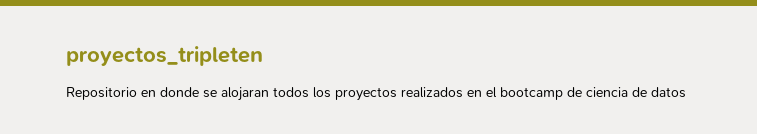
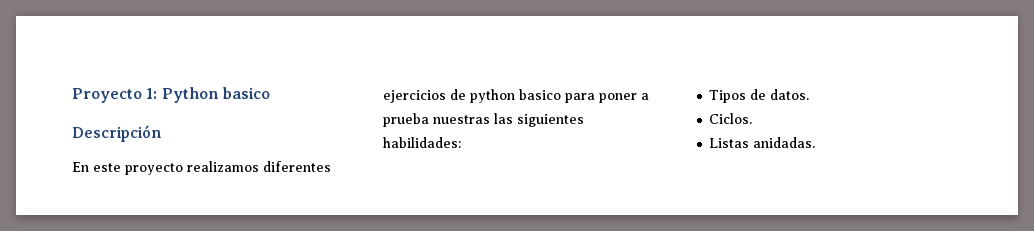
[66,46,263,66] [66,87,686,101] proyectos_tripleten // Repositorio en donde se alojaran todos los proyectos realizados en el bootcamp de ciencia de datos -> [72,87,270,103] [72,125,161,142] [72,161,331,175] [383,89,649,103] [383,113,584,127] [383,137,461,148] [709,89,810,103] [709,113,753,124] [709,137,816,148] Proyecto 1: Python basico // Descripción // En este proyecto realizamos diferentes ejercicios de python basico para poner a prueba nuestras las siguientes habilidades: // Tipos de datos. // Ciclos. // Listas anidadas.

